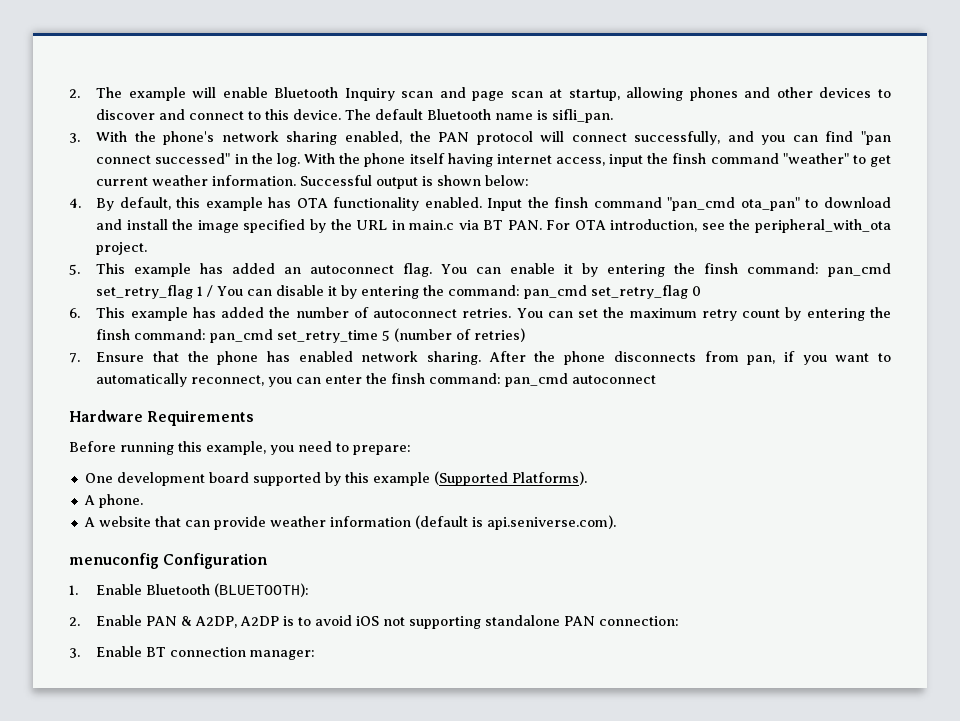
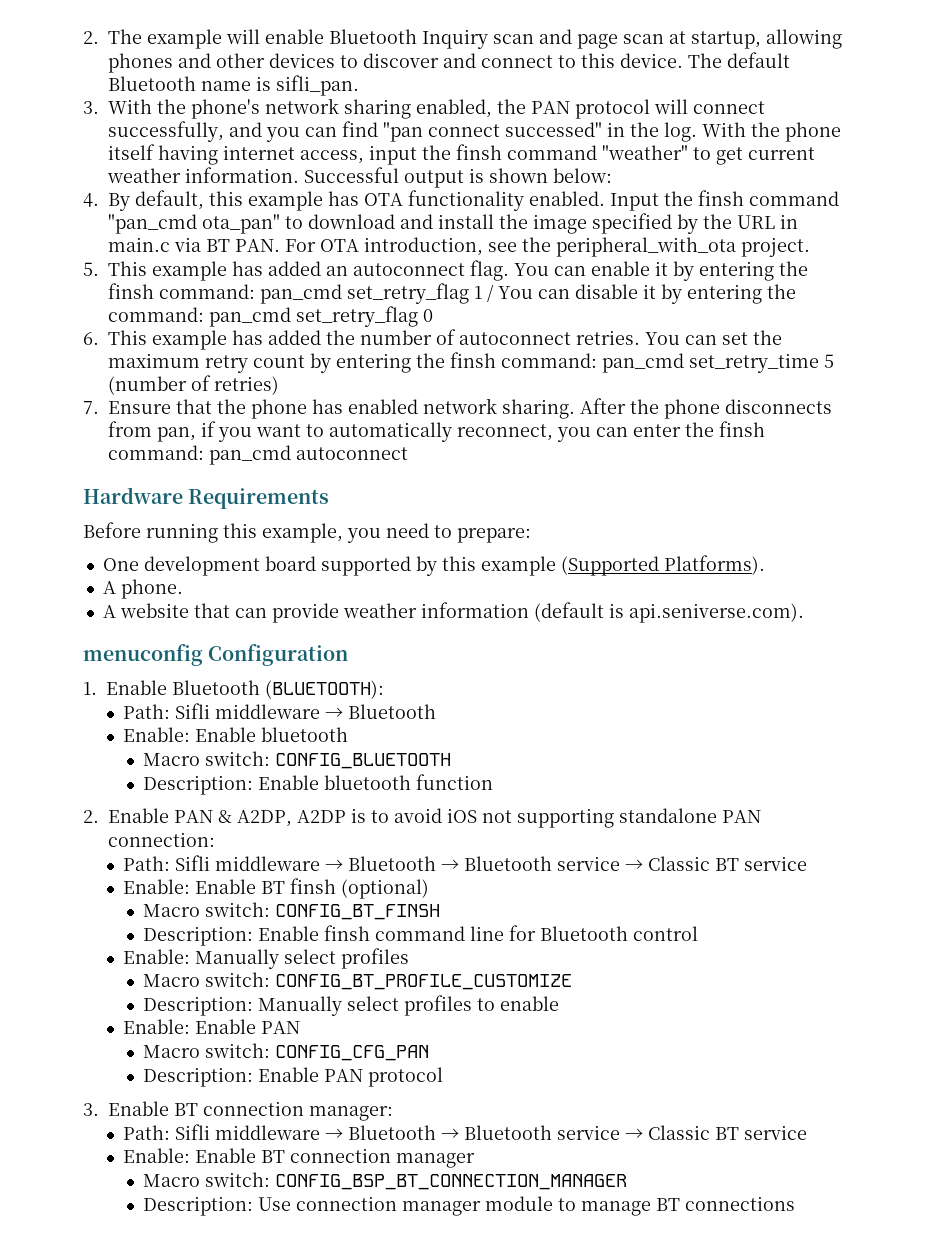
(310, 590) none -> [123,703,437,719] [123,727,349,742] [143,751,452,769] [143,774,494,795] // Path: Sifli middleware → Bluetooth // Enable: Enable bluetooth // Macro switch: CONFIG_BLUETOOTH // Description: Enable bluetooth function
(680, 621) none -> [123,855,808,871] [123,878,430,899] [143,902,441,920] [143,925,699,946] [123,948,410,969] [143,972,573,990] [143,995,560,1016] [123,1019,301,1034] [143,1043,430,1061] [143,1067,444,1087] // Path: Sifli middleware → Bluetooth → Bluetooth service → Classic BT service // Enable: Enable BT finsh (optional) // Macro switch: CONFIG_BT_FINSH // Description: Enable finsh command line for Bluetooth control // Enable: Manually select profiles // Macro switch: CONFIG_BT_PROFILE_CUSTOMIZE // Description: Manually select profiles to enable // Enable: Enable PAN // Macro switch: CONFIG_CFG_PAN // Description: Enable PAN protocol
(316, 655) none -> [123,1124,808,1140] [123,1148,476,1168] [143,1172,628,1190] [143,1196,796,1216] // Path: Sifli middleware → Bluetooth → Bluetooth service → Classic BT service // Enable: Enable BT connection manager // Macro switch: CONFIG_BSP_BT_CONNECTION_MANAGER // Description: Use connection manager module to manage BT connections

